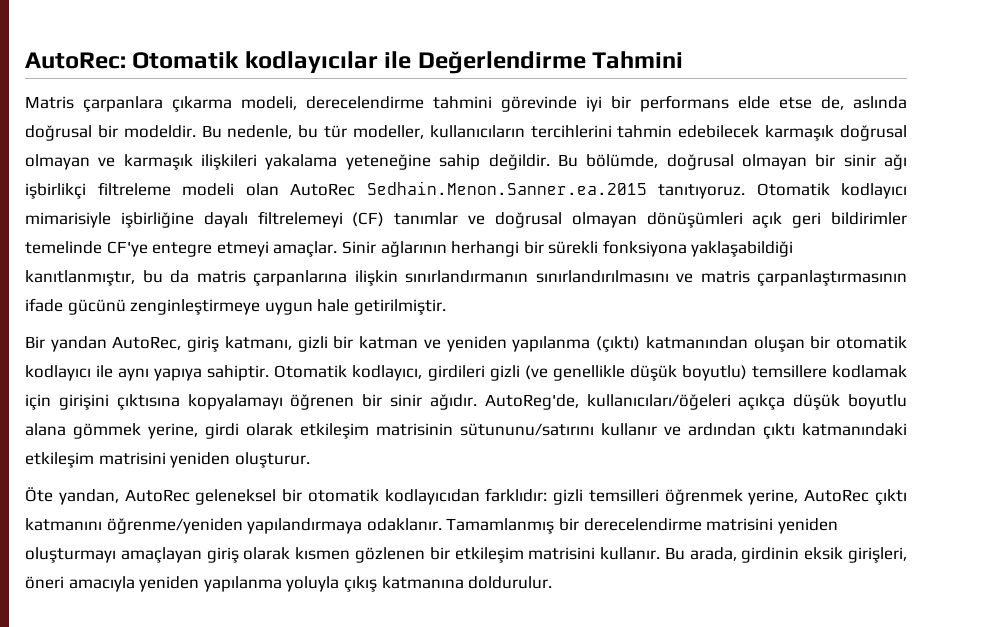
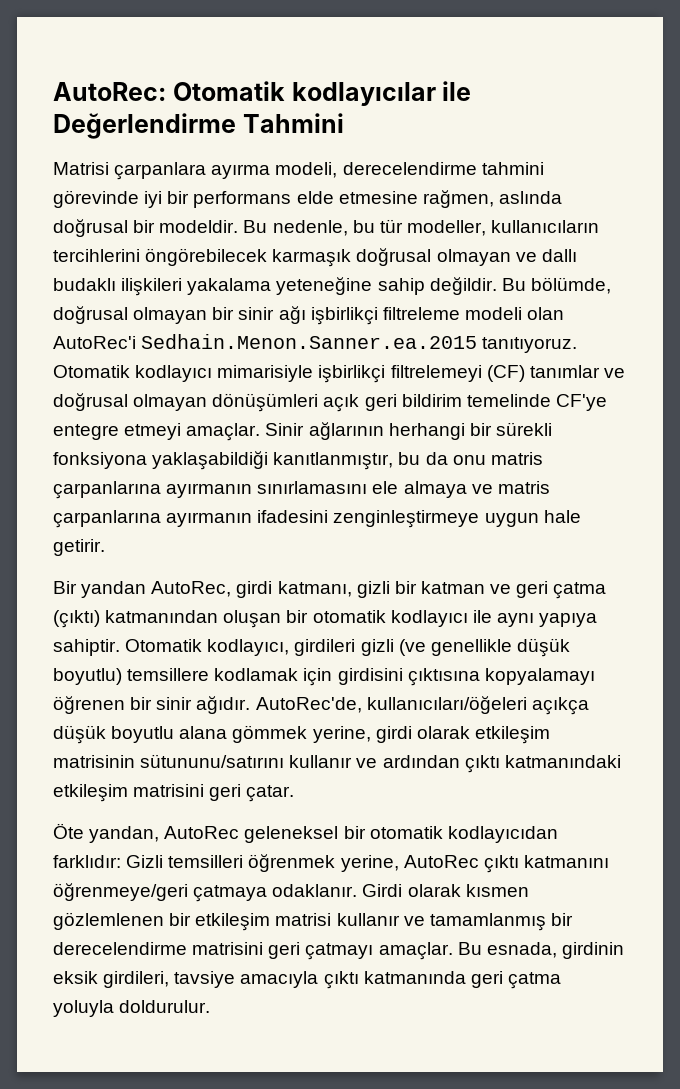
[25,96,232,112] Matris çarpanlara çıkarma -> [53,162,271,180] Matrisi çarpanlara ayırma
[779,96,844,110] etse de, -> [338,190,494,208] etmesine rağmen,
[617,125,760,138] tahmin edebilecek -> [145,248,268,266] öngörebilecek
[123,154,193,170] karmaşık -> [541,249,577,262] [53,278,116,291] dallı budaklı
[290,183,355,196] AutoRec -> [53,336,136,349] AutoRec'i
[120,212,248,228] işbirliğine dayalı -> [318,365,386,383] işbirlikçi
[831,212,908,225] bildirimler -> [401,394,462,407] bildirim
[196,270,907,286] [25,298,126,315] matris çarpanlarına ilişkin sınırlandırmanın sınırlandırılmasını ve matris çarpanlaştırmasının ifade gücünü -> [452,452,543,465] [53,481,550,499] [53,510,329,528] onu matris çarpanlarına ayırmanın sınırlamasını ele almaya ve matris çarpanlarına ayırmanın ifadesini
[353,299,446,315] getirilmiştir. -> [53,539,105,556] getirir.
[187,336,220,352] giriş -> [236,581,273,598] girdi
[446,336,591,352] yeniden yapılanma -> [516,581,607,599] geri çatma
[58,394,109,410] girişini -> [337,668,403,685] girdisini
[484,394,579,410] AutoReg'de, -> [255,697,362,713] AutoRec'de,
[170,452,310,468] yeniden oluşturur. -> [209,784,295,802] geri çatar.
[553,489,584,505] gizli -> [126,855,164,868] Gizli
[106,518,838,534] [25,547,908,563] [25,576,464,592] öğrenme/yeniden yapılandırmaya odaklanır. Tamamlanmış bir derecelendirme matrisini yeniden oluşturmayı amaçlayan giriş olarak kısmen gözlenen bir etkileşim matrisini kullanır. Bu arada, girdinin eksik girişleri, öneri amacıyla yeniden yapılanma yoluyla çıkış katmanına -> [53,883,529,902] [53,912,573,931] [53,942,624,960] [53,971,561,989] [53,1000,114,1017] öğrenmeye/geri çatmaya odaklanır. Girdi olarak kısmen gözlemlenen bir etkileşim matrisi kullanır ve tamamlanmış bir derecelendirme matrisini geri çatmayı amaçlar. Bu esnada, girdinin eksik girdileri, tavsiye amacıyla çıktı katmanında geri çatma yoluyla

